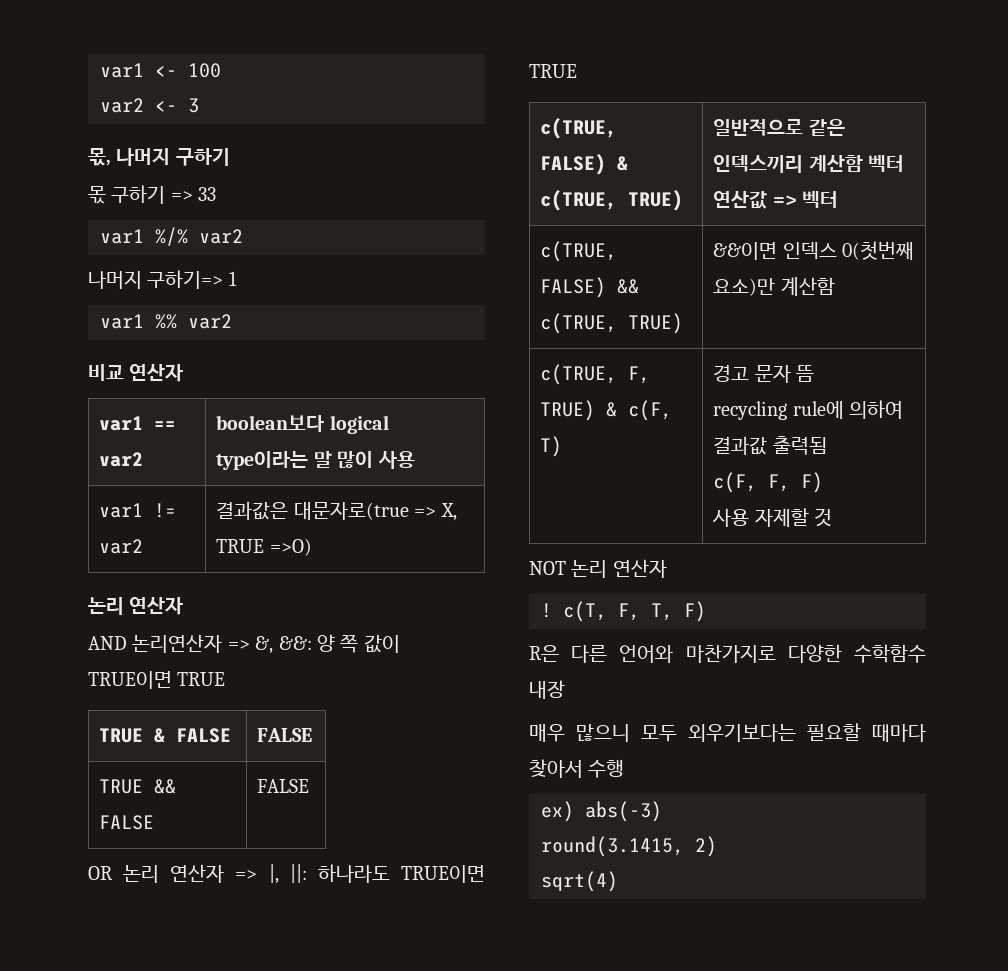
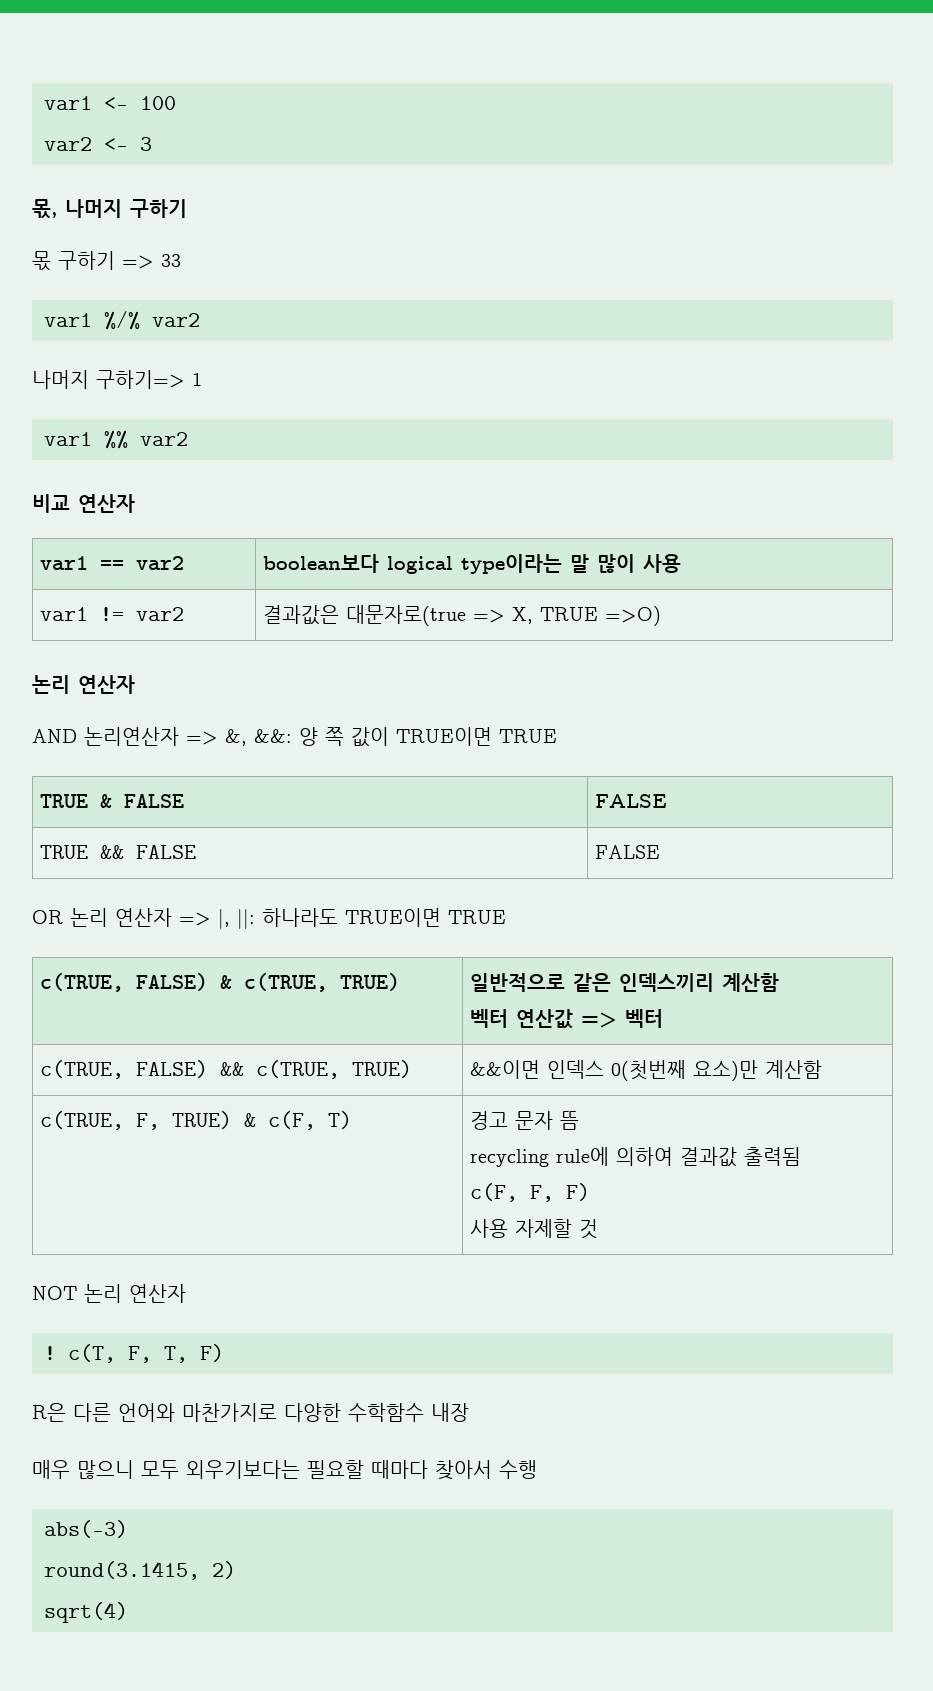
(863, 163) none -> (780, 982) //
[541,801,574,822] ex) -> (537, 1469) none

